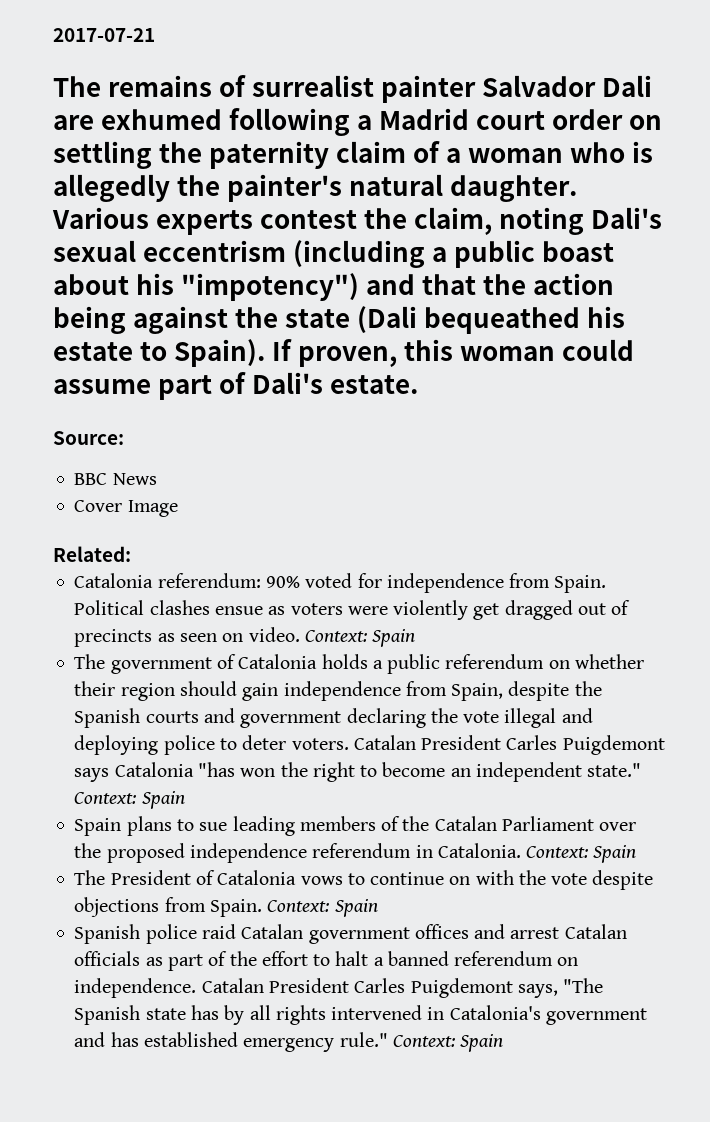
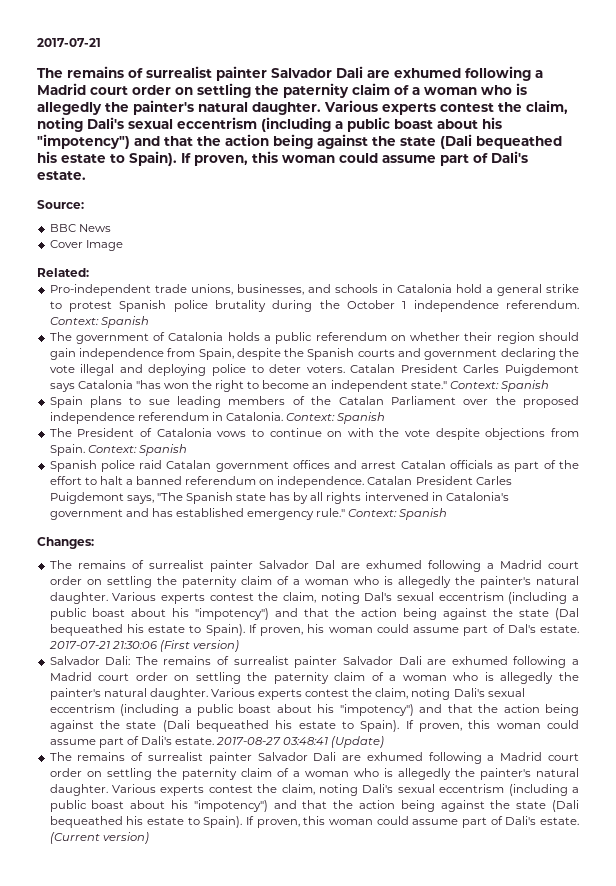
[74,573,607,593] [74,600,631,620] [74,627,416,647] Catalonia referendum: 90% voted for independence from Spain. Political clashes ensue as voters were violently get dragged out of precincts as seen on video. Context: Spain -> [49,284,580,296] [49,300,579,312] [49,316,149,328] Pro-independent trade unions, businesses, and schools in Catalonia hold a general strike to protest Spanish police brutality during the October 1 independence referendum. Context: Spanish
[141,791,185,809] Spain -> [500,380,549,392] Spanish
[593,845,637,863] Spain -> [337,412,386,424] Spanish
[334,899,378,917] Spain -> [138,444,187,456] Spanish
[460,1034,504,1052] Spain -> [399,508,448,520] [37,537,94,549] [49,560,579,572] [49,576,579,588] [49,592,579,604] [49,608,579,620] [49,624,579,636] [48,640,239,652] [49,656,579,668] [49,672,579,684] [49,688,525,700] [49,704,579,716] [49,720,580,732] [49,736,385,748] [49,752,579,764] [49,768,579,780] [49,784,579,796] [49,800,580,812] [49,816,579,828] [49,832,149,844] Spanish // Changes: // The remains of surrealist painter Salvador Dal are exhumed following a Madrid court order on settling the paternity claim of a woman who is allegedly the painter's natural daughter. Various experts contest the claim, noting Dal's sexual eccentrism (including a public boast about his "impotency") and that the action being against the state (Dal bequeathed his estate to Spain). If proven, his woman could assume part of Dal's estate. 2017-07-21 21:30:06 (First version) // Salvador Dali: The remains of surrealist painter Salvador Dali are exhumed following a Madrid court order on settling the paternity claim of a woman who is allegedly the painter's natural daughter. Various experts contest the claim, noting Dali's sexual eccentrism (including a public boast about his "impotency") and that the action being against the state (Dali bequeathed his estate to Spain). If proven, this woman could assume part of Dali's estate. 2017-08-27 03:48:41 (Update) // The remains of surrealist painter Salvador Dali are exhumed following a Madrid court order on settling the paternity claim of a woman who is allegedly the painter's natural daughter. Various experts contest the claim, noting Dali's sexual eccentrism (including a public boast about his "impotency") and that the action being against the state (Dali bequeathed his estate to Spain). If proven, this woman could assume part of Dali's estate. (Current version)

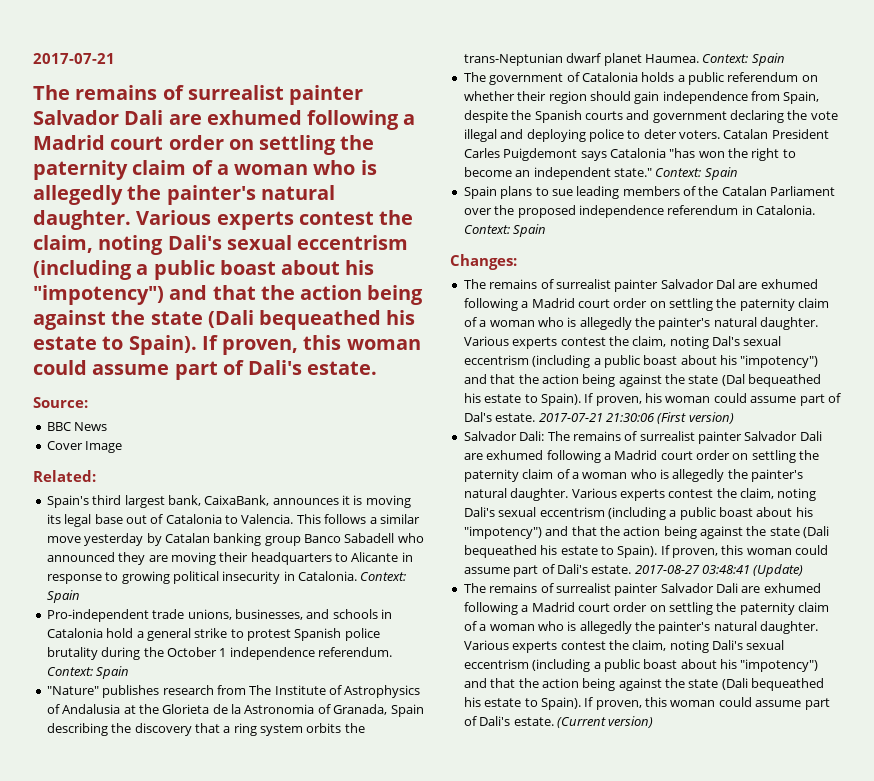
(89, 272) none -> [46,495,411,508] [46,514,420,527] [46,533,424,546] [46,552,413,565] [46,571,407,584] [46,590,80,603] // Spain's third largest bank, CaixaBank, announces it is moving its legal base out of Catalonia to Valencia. This follows a similar move yesterday by Catalan banking group Banco Sabadell who announced they are moving their headquarters to Alicante in response to growing political insecurity in Catalonia. Context: Spain
[100,316,149,328] Spanish -> [96,666,130,679] [46,685,421,698] [46,704,424,717] [46,723,365,736] [463,53,785,66] Spain // "Nature" publishes research from The Institute of Astrophysics of Andalusia at the Glorieta de la Astronomia of Granada, Spain describing the discovery that a ring system orbits the trans-Neptunian dwarf planet Haumea. Context: Spain
[500,380,549,392] Spanish -> [704,167,738,180] Spain
[337,412,386,424] [49,428,579,440] [49,444,187,456] [49,460,579,472] [49,476,512,488] [49,492,509,504] [49,508,448,520] Spanish // The President of Catalonia vows to continue on with the vote despite objections from Spain. Context: Spanish // Spanish police raid Catalan government offices and arrest Catalan officials as part of the effort to halt a banned referendum on independence. Catalan President Carles Puigdemont says, "The Spanish state has by all rights intervened in Catalonia's government and has established emergency rule." Context: Spanish -> [513,224,547,237] Spain

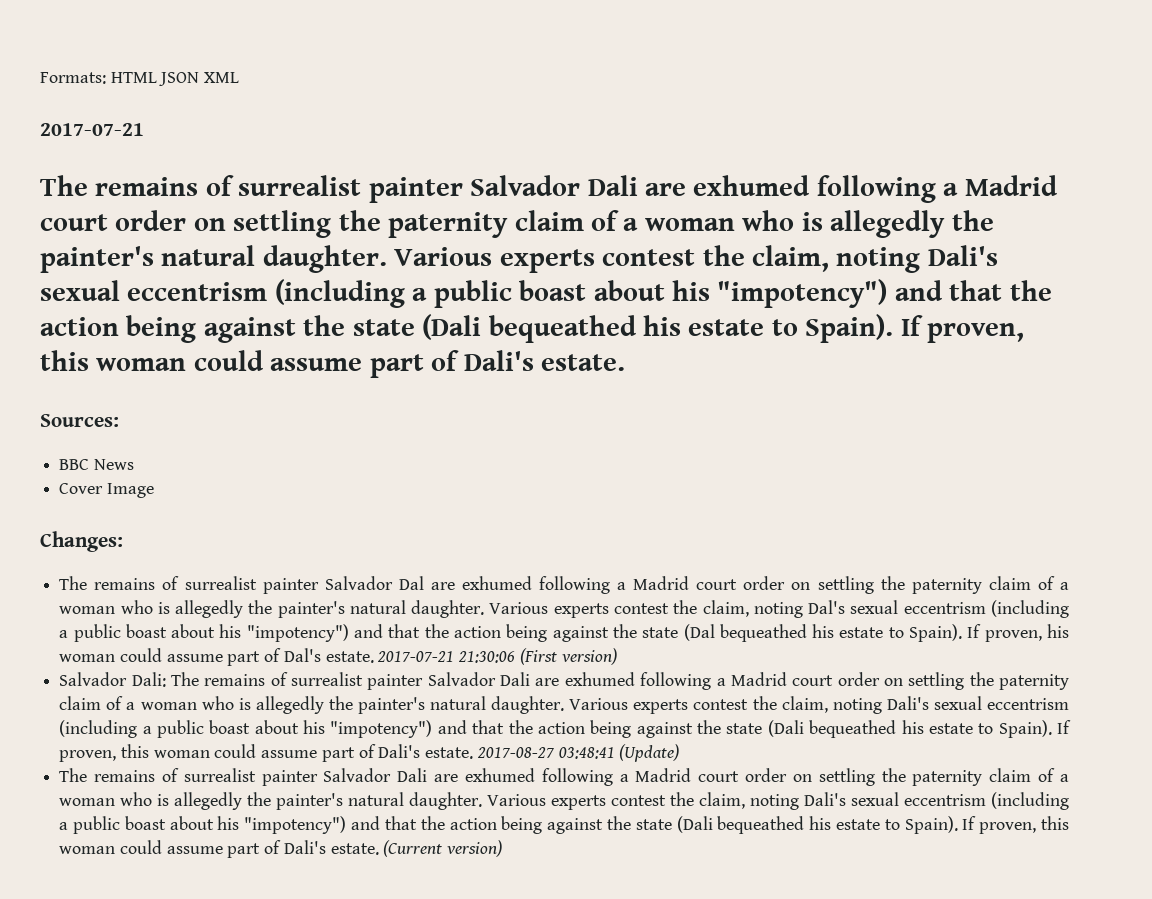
(33, 58) none -> [40,72,240,86] Formats: HTML JSON XML //
[33,397,88,408] Source: -> [40,414,119,427] Sources:
[33,470,96,482] [46,495,411,508] [46,514,420,527] [46,533,424,546] [46,552,413,565] [46,571,407,584] [46,590,80,603] [46,609,392,622] [46,628,380,641] [46,647,392,660] [46,666,130,679] [46,685,421,698] [46,704,424,717] [46,723,365,736] [463,53,785,66] [463,72,818,85] [463,91,820,104] [463,110,838,123] [463,129,829,142] [463,148,796,161] [463,167,738,180] [463,186,836,199] [463,205,815,218] [463,224,547,237] // Related: // Spain's third largest bank, CaixaBank, announces it is moving its legal base out of Catalonia to Valencia. This follows a similar move yesterday by Catalan banking group Banco Sabadell who announced they are moving their headquarters to Alicante in response to growing political insecurity in Catalonia. Context: Spain // Pro-independent trade unions, businesses, and schools in Catalonia hold a general strike to protest Spanish police brutality during the October 1 independence referendum. Context: Spain // "Nature" publishes research from The Institute of Astrophysics of Andalusia at the Glorieta de la Astronomia of Granada, Spain describing the discovery that a ring system orbits the trans-Neptunian dwarf planet Haumea. Context: Spain // The government of Catalonia holds a public referendum on whether their region should gain independence from Spain, despite the Spanish courts and government declaring the vote illegal and deploying police to deter voters. Catalan President Carles Puigdemont says Catalonia "has won the right to become an independent state." Context: Spain // Spain plans to sue leading members of the Catalan Parliament over the proposed independence referendum in Catalonia. Context: Spain -> (154, 490) none

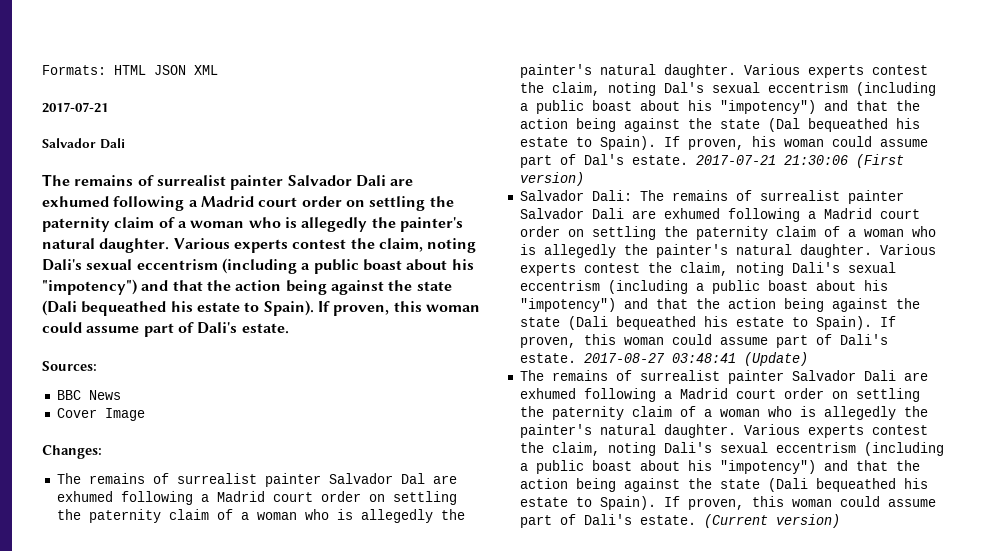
(144, 129) none -> [42,138,125,149] // Salvador Dali

